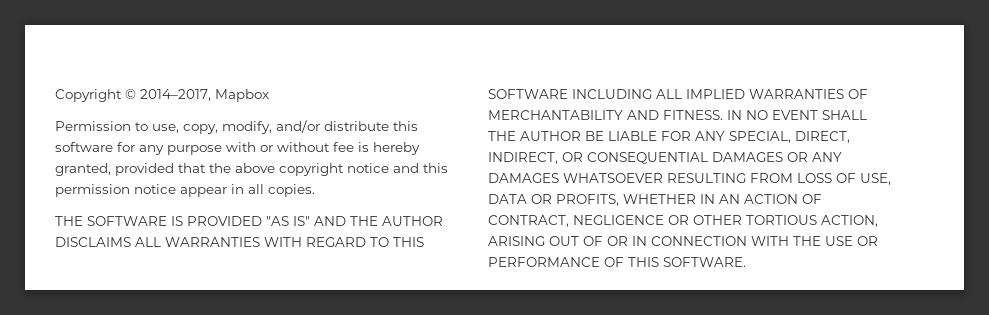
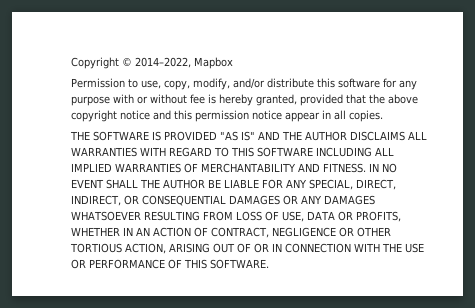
[140,89,211,101] 2014–2017, -> [135,57,191,68] 2014–2022,

